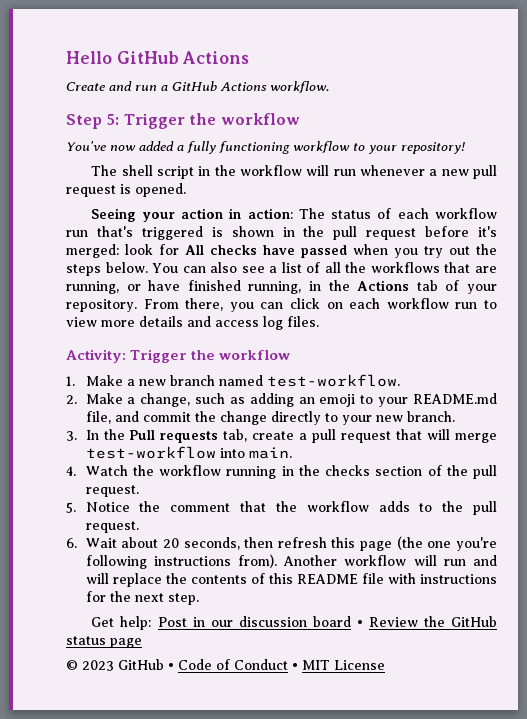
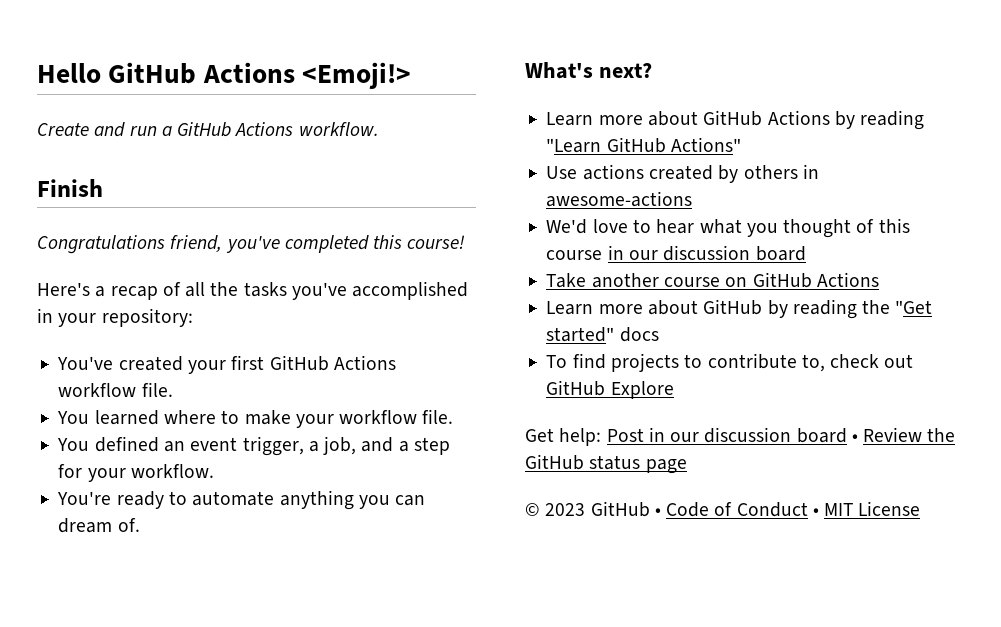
(250, 57) none -> [302,62,412,89] <Emoji!>
[66,113,300,129] [66,141,465,154] [91,165,498,179] [66,183,186,197] [91,208,498,222] [66,226,497,240] [66,244,497,258] [66,262,498,276] [66,280,498,294] [66,298,498,312] [66,316,319,330] [66,349,291,363] [66,374,400,387] [66,393,498,407] [85,411,455,425] [66,429,497,443] [85,446,292,459] [66,465,497,479] [85,485,139,497] [66,501,497,515] [85,521,139,533] [66,536,498,551] [85,554,498,569] [85,573,498,587] [85,591,199,605] Step 5: Trigger the workflow // You've now added a fully functioning workflow to your repository! // The shell script in the workflow will run whenever a new pull request is opened. // Seeing your action in action: The status of each workflow run that's triggered is shown in the pull request before it's merged: look for All checks have passed when you try out the steps below. You can also see a list of all the workflows that are running, or have finished running, in the Actions tab of your repository. From there, you can click on each workflow run to view more details and access log files. // Activity: Trigger the workflow // 1. Make a new branch named test-workflow. // 2. Make a change, such as adding an emoji to your README.md file, and commit the change directly to your new branch. // 3. In the Pull requests tab, create a pull request that will merge test-workflow into main. // 4. Watch the workflow running in the checks section of the pull request. // 5. Notice the comment that the workflow adds to the pull request. // 6. Wait about 20 seconds, then refresh this page (the one you're following instructions from). Another workflow will run and will replace the contents of this README file with instructions for the next step. -> [37,179,103,197] [37,235,466,254] [37,281,469,300] [37,308,193,327] [57,355,396,374] [58,382,173,397] [57,409,454,428] [57,436,450,456] [58,464,214,482] [57,490,426,510] [58,518,140,533] [525,62,652,79] [546,110,925,130] [546,137,741,153] [546,164,819,183] [546,191,693,207] [546,218,910,238] [546,245,806,261] [546,272,879,288] [546,299,933,319] [546,327,659,342] [546,353,914,372] [546,380,674,399] Finish // Congratulations friend, you've completed this course! // Here's a recap of all the tasks you've accomplished in your repository: // You've created your first GitHub Actions workflow file. // You learned where to make your workflow file. // You defined an event trigger, a job, and a step for your workflow. // You're ready to automate anything you can dream of. // What's next? // Learn more about GitHub Actions by reading "Learn GitHub Actions" // Use actions created by others in awesome-actions // We'd love to hear what you thought of this course in our discussion board // Take another course on GitHub Actions // Learn more about GitHub by reading the "Get started" docs // To find projects to contribute to, check out GitHub Explore

